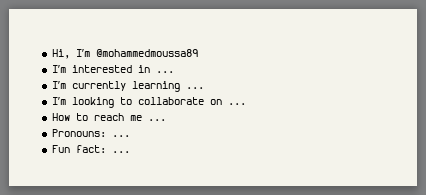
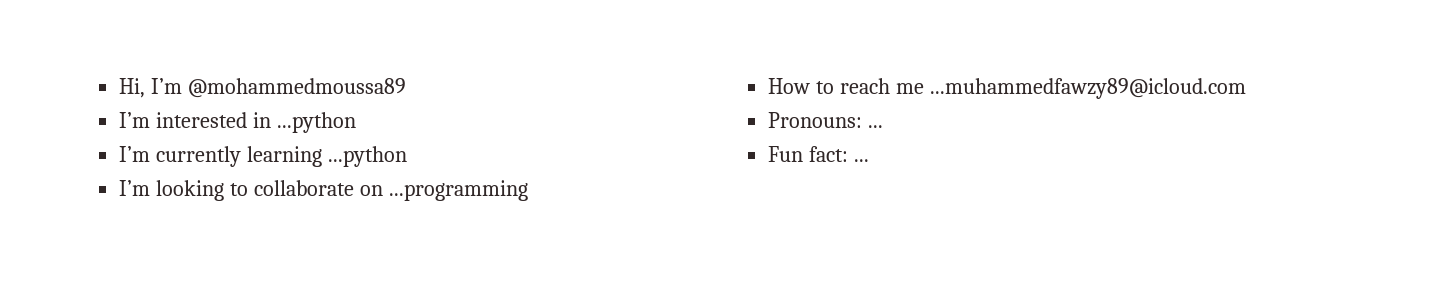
[155,71,174,73] ... -> [277,112,357,133] ...python
[185,87,204,89] ... -> [328,146,408,167] ...python
[227,103,246,105] ... -> [388,180,528,201] ...programming
[147,119,166,121] ... -> [929,78,1246,99] ...muhammedfawzy89@icloud.com

